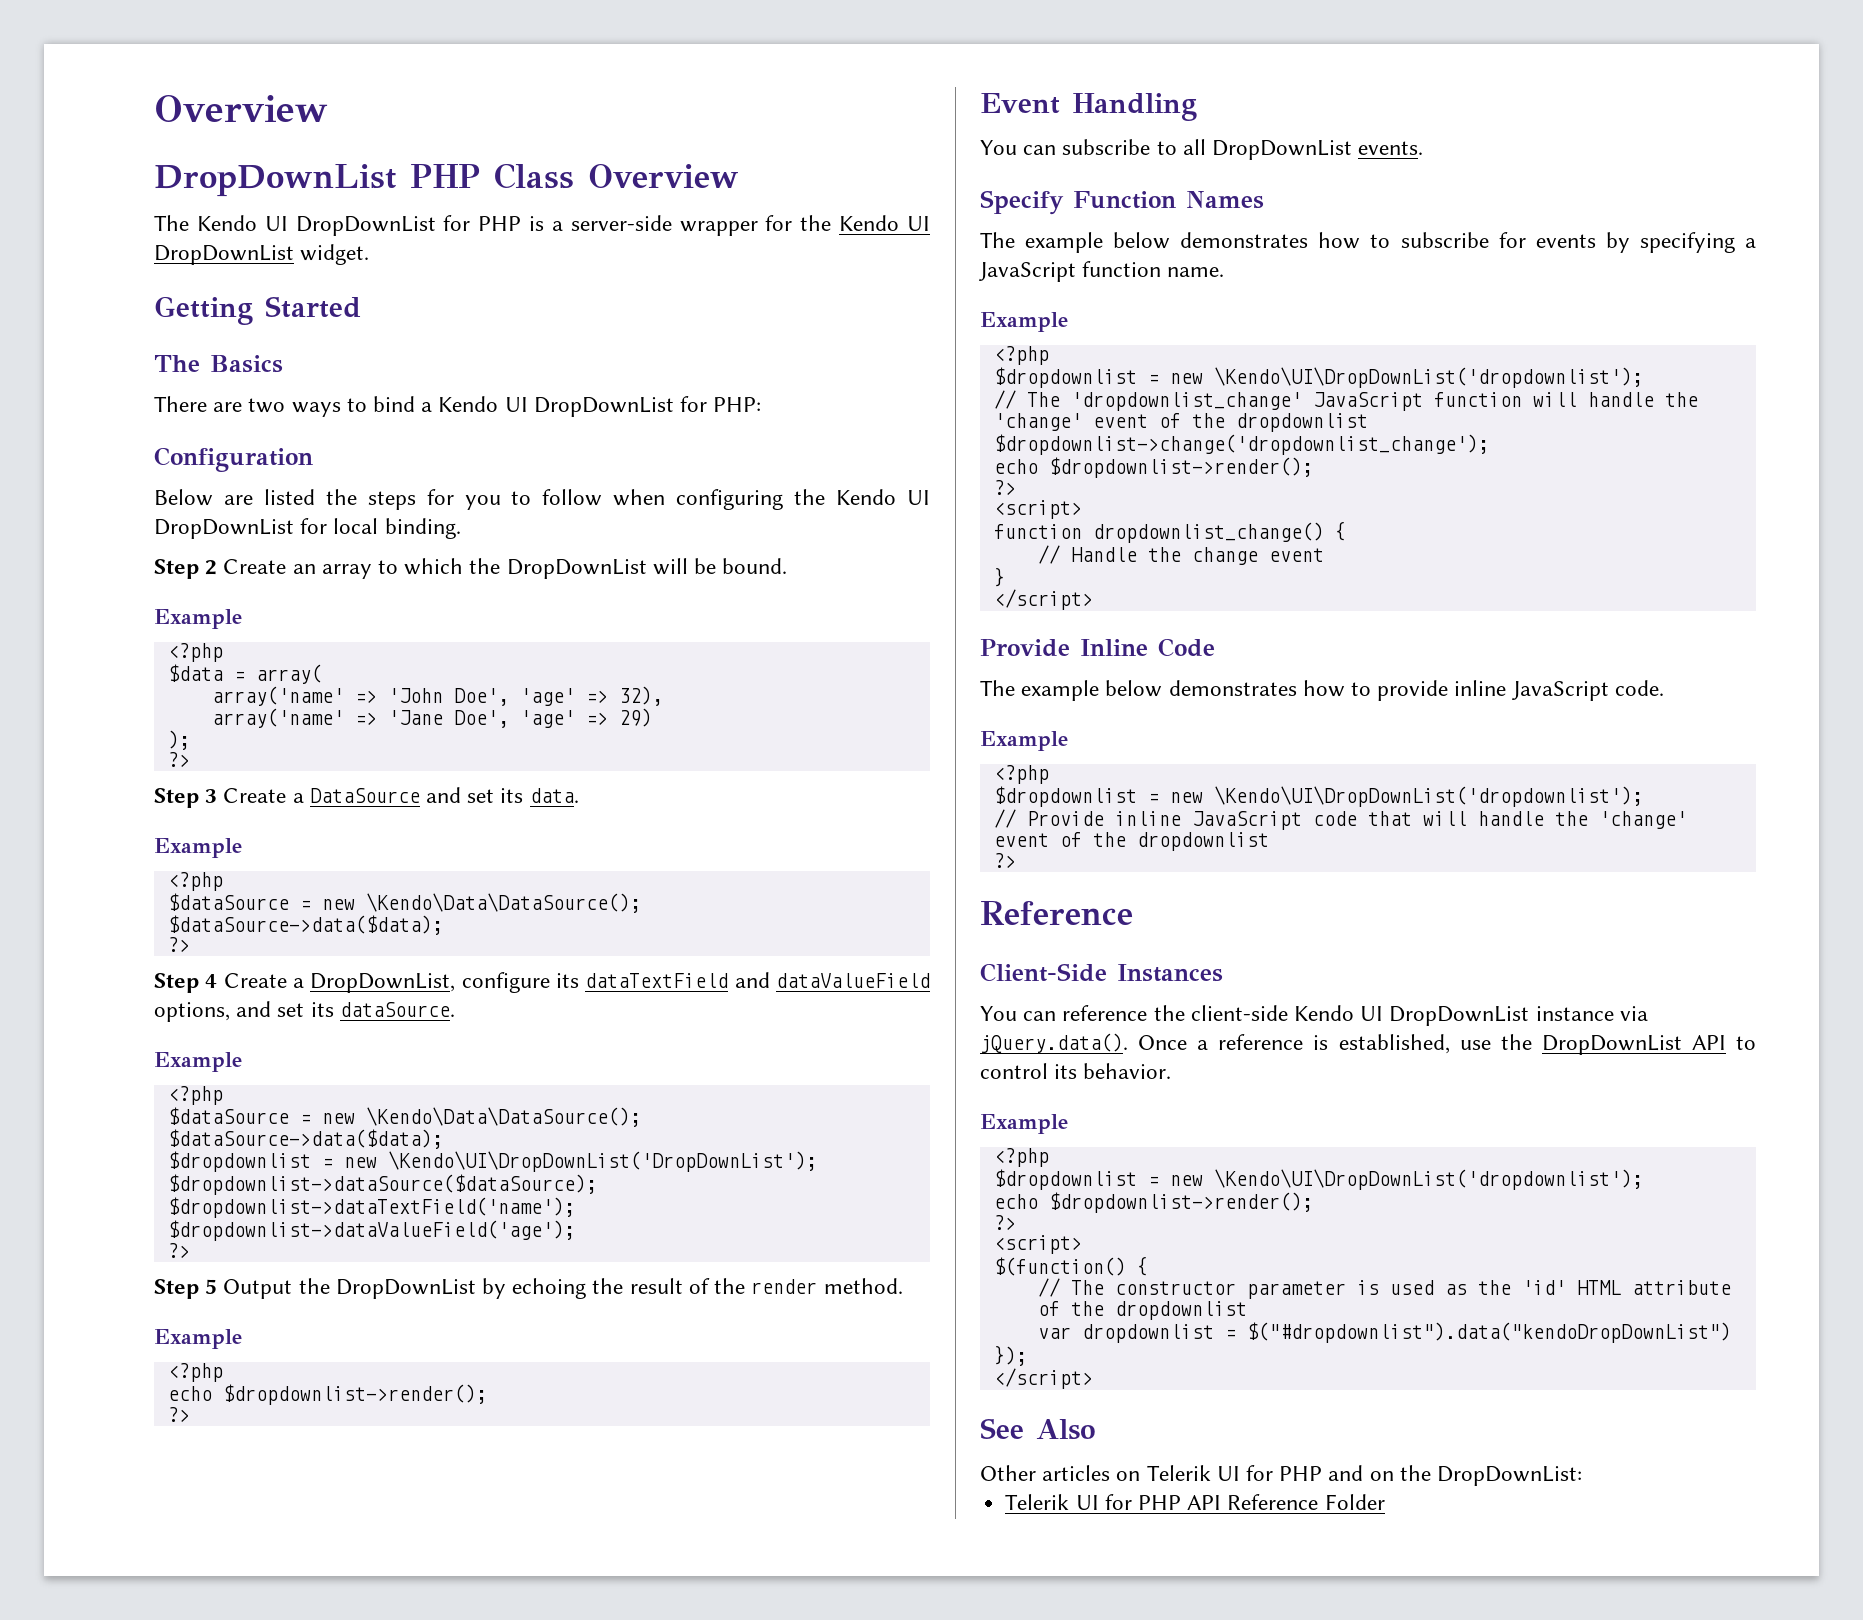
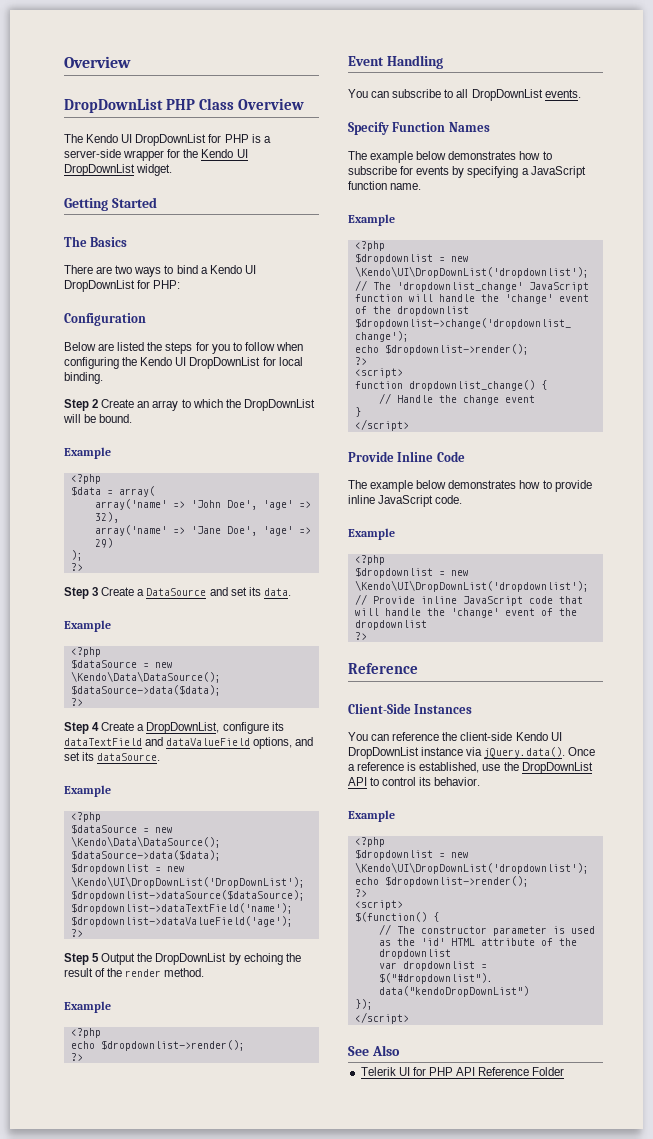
[980,1465,1583,1486] // Other articles on Telerik UI for PHP and on the DropDownList: -> (400, 1050) none

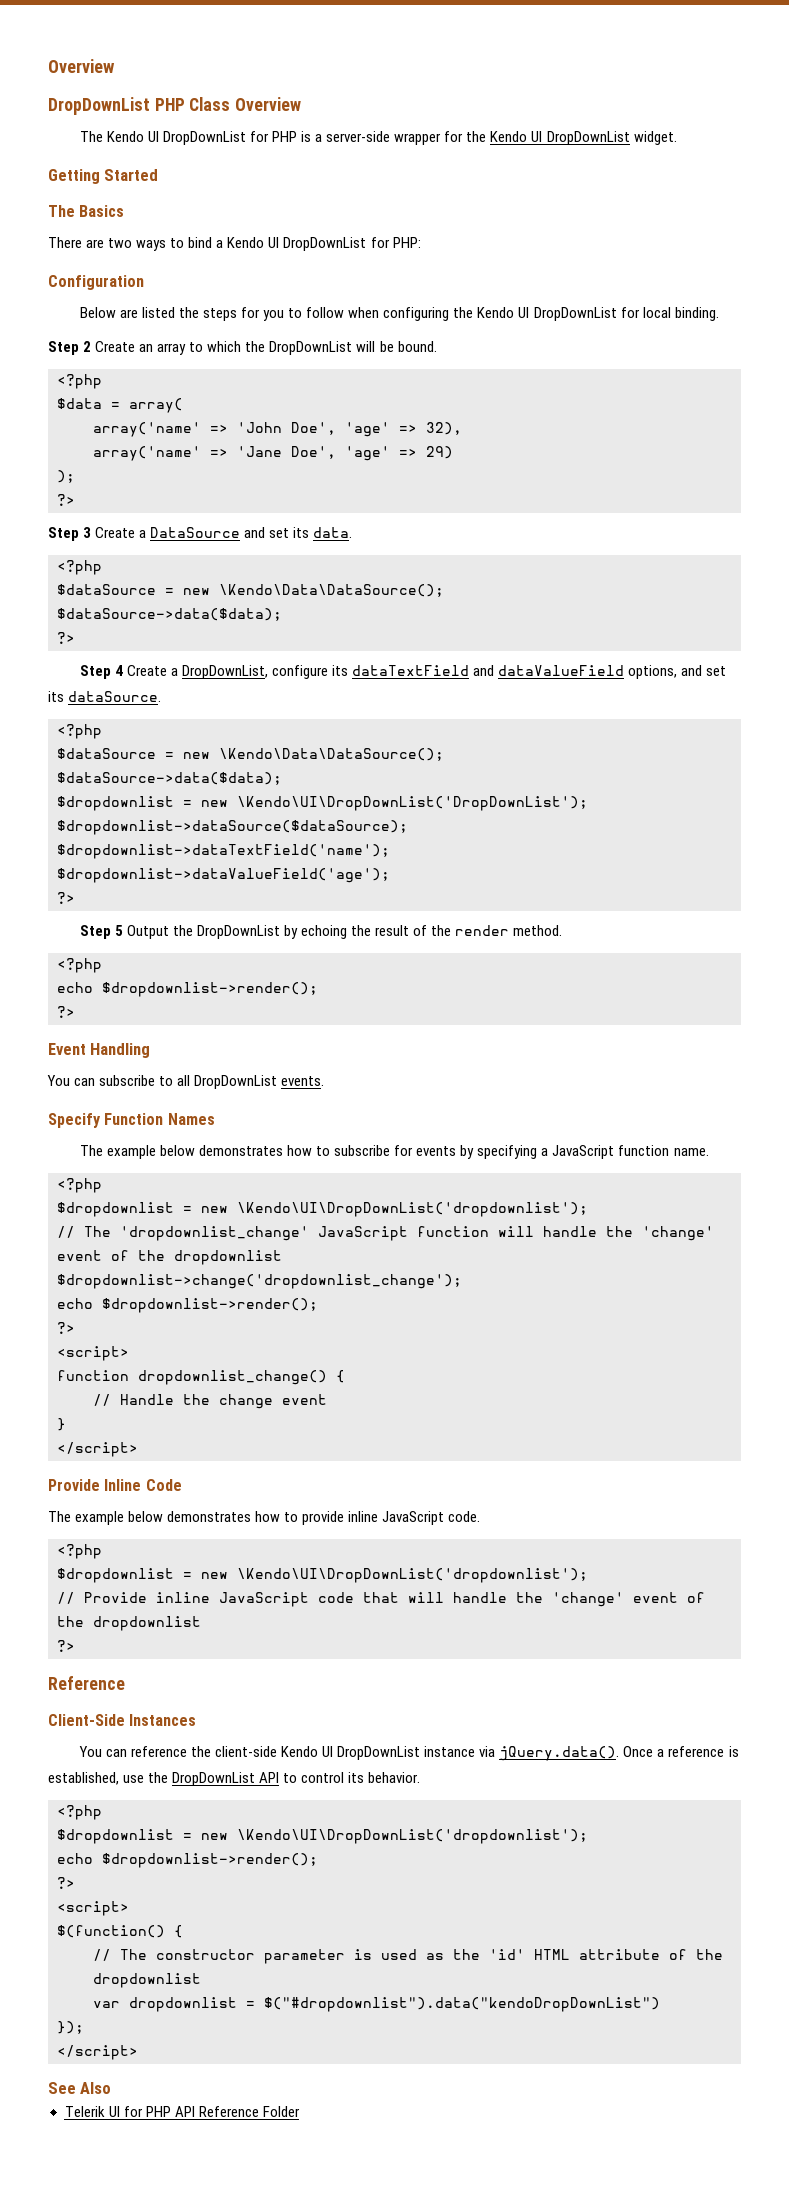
[64,447,111,459] // Example -> (437, 346) none
[64,620,111,632] // Example -> (353, 532) none
[64,785,111,797] // Example -> (162, 696) none
[64,1001,111,1013] // Example -> (563, 930) none
[348,214,395,226] // Example -> (709, 1152) none
[348,528,395,540] // Example -> (481, 1516) none
[348,810,395,822] // Example -> (421, 1777) none

